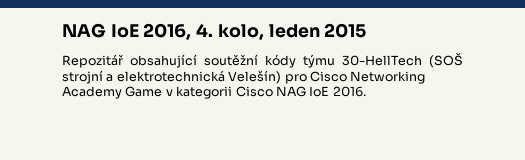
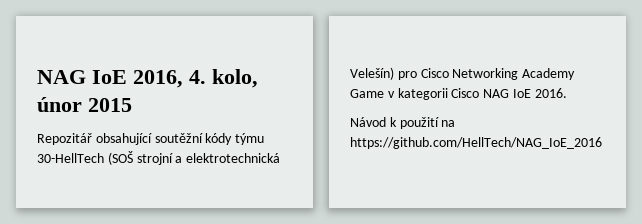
[268,24,320,38] leden -> [37,97,82,112] únor
(366, 91) none -> [350,117,456,129] [350,137,602,149] // Návod k použití na https://github.com/HellTech/NAG_IoE_2016

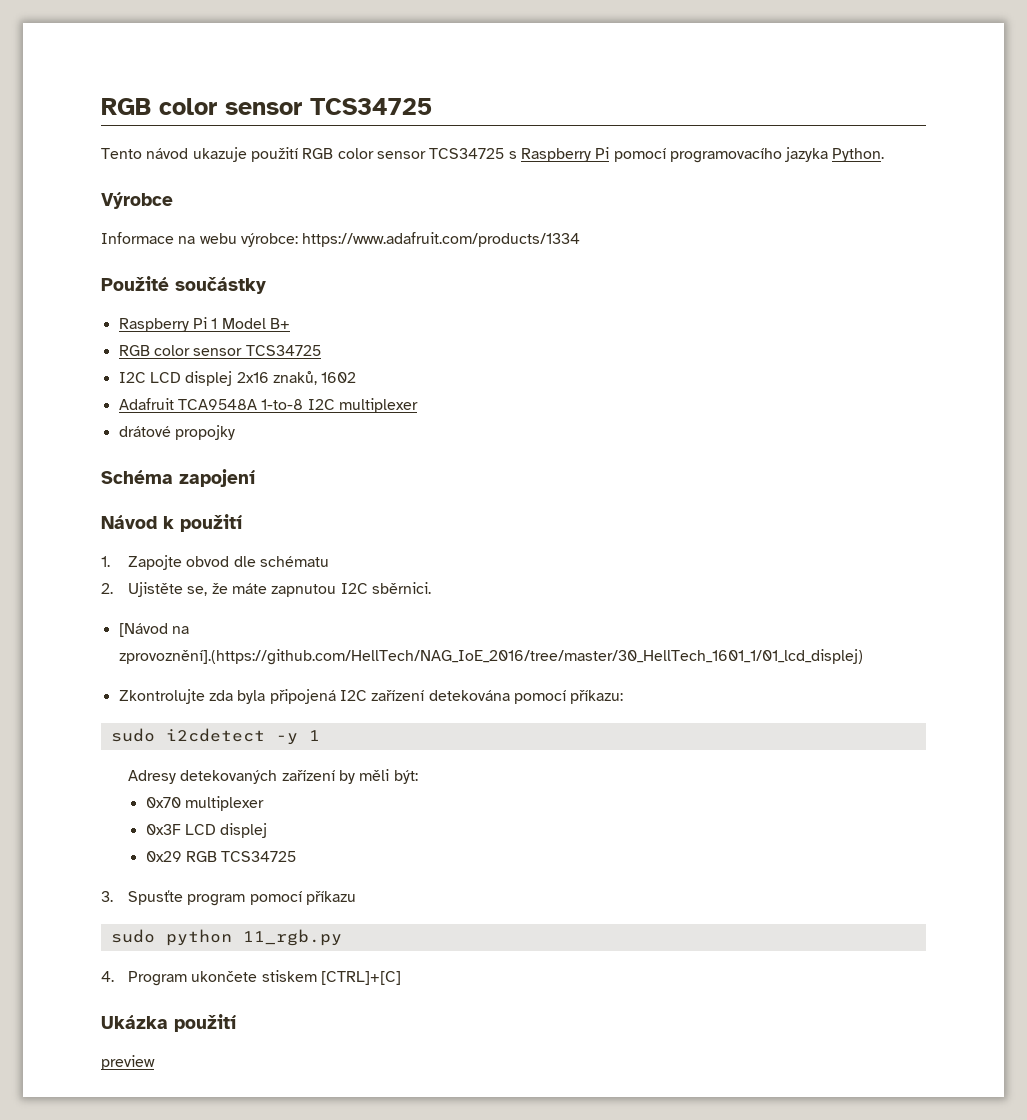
[37,69,258,88] [37,97,132,112] [37,133,265,145] [37,151,281,165] [350,67,576,80] [350,88,567,100] [350,117,456,129] [350,137,602,149] NAG IoE 2016, 4. kolo, únor 2015 // Repozitář obsahující soutěžní kódy týmu 30-HellTech (SOŠ strojní a elektrotechnická Velešín) pro Cisco Networking Academy Game v kategorii Cisco NAG IoE 2016. // Návod k použití na https://github.com/HellTech/NAG_IoE_2016 -> [101,98,432,115] [101,147,885,163] [101,192,173,209] [101,232,581,247] [101,276,266,294] [118,317,290,332] [118,345,321,356] [118,371,357,386] [118,398,418,413] [118,425,235,440] [101,469,255,487] [101,514,242,532] [101,555,329,570] [101,582,431,597] [118,623,189,637] [118,649,863,665] [118,689,624,704] [110,728,320,745] [127,769,418,784] [145,796,264,811] [145,823,268,838] [145,851,297,862] [101,890,356,906] [110,929,342,946] [101,970,401,986] [101,1014,236,1032] [101,1055,155,1070] RGB color sensor TCS34725 // Tento návod ukazuje použití RGB color sensor TCS34725 s Raspberry Pi pomocí programovacího jazyka Python. // Výrobce // Informace na webu výrobce: https://www.adafruit.com/products/1334 // Použité součástky // Raspberry Pi 1 Model B+ // RGB color sensor TCS34725 // I2C LCD displej 2x16 znaků, 1602 // Adafruit TCA9548A 1-to-8 I2C multiplexer // drátové propojky // Schéma zapojení // Návod k použití // 1. Zapojte obvod dle schématu // 2. Ujistěte se, že máte zapnutou I2C sběrnici. // [Návod na zprovoznění].(https://github.com/HellTech/NAG_IoE_2016/tree/master/30_HellTech_1601_1/01_lcd_displej) // Zkontrolujte zda byla připojená I2C zařízení detekována pomocí příkazu: // sudo i2cdetect -y 1 // Adresy detekovaných zařízení by měli být: // 0x70 multiplexer // 0x3F LCD displej // 0x29 RGB TCS34725 // 3. Spusťte program pomocí příkazu // sudo python 11_rgb.py // 4. Program ukončete stiskem [CTRL]+[C] // Ukázka použití // preview

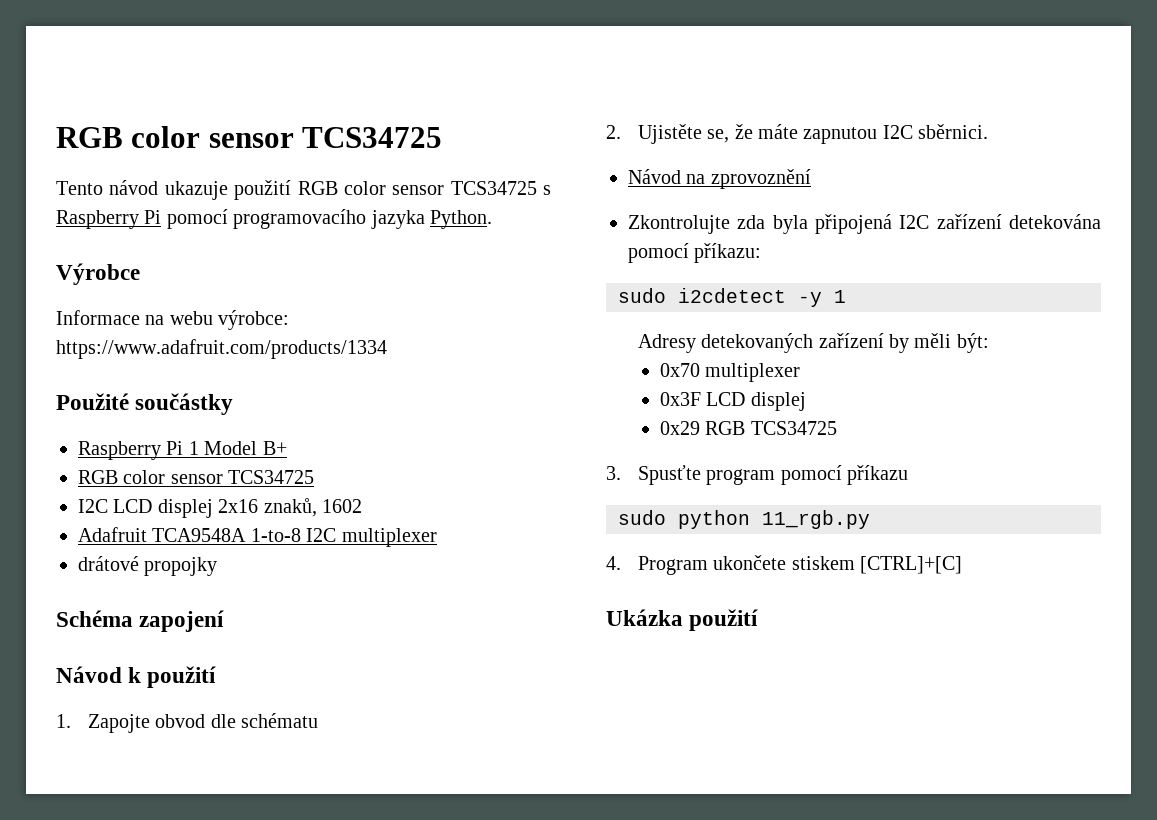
[118,623,189,637] [118,649,863,665] [Návod na zprovoznění].(https://github.com/HellTech/NAG_IoE_2016/tree/master/30_HellTech_1601_1/01_lcd_displej) -> [628,169,811,189] Návod na zprovoznění
[101,1055,155,1070] // preview -> (759, 620) none

